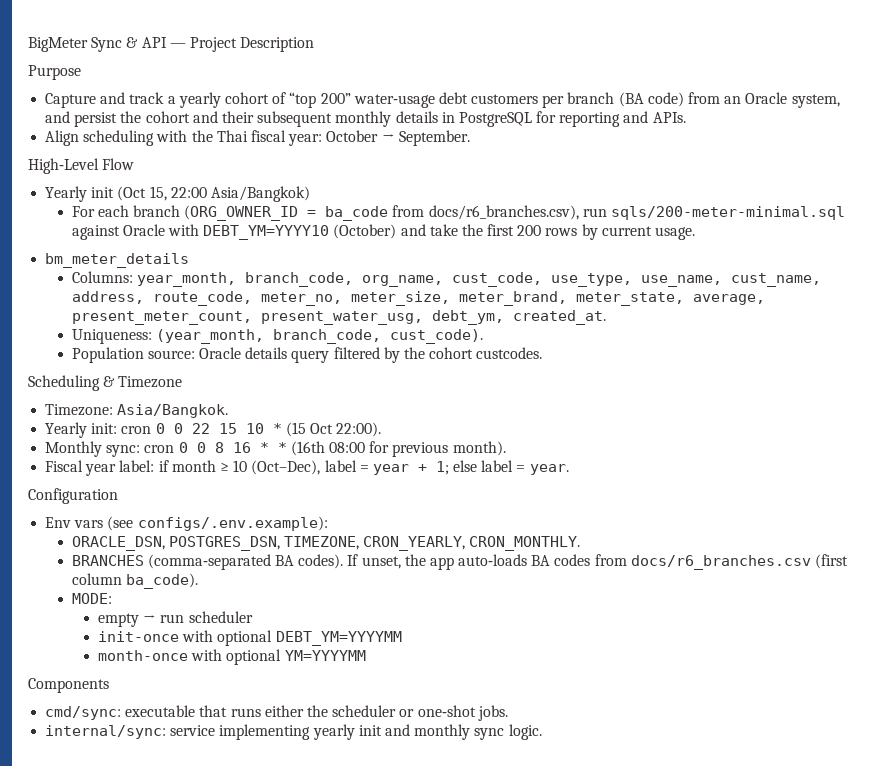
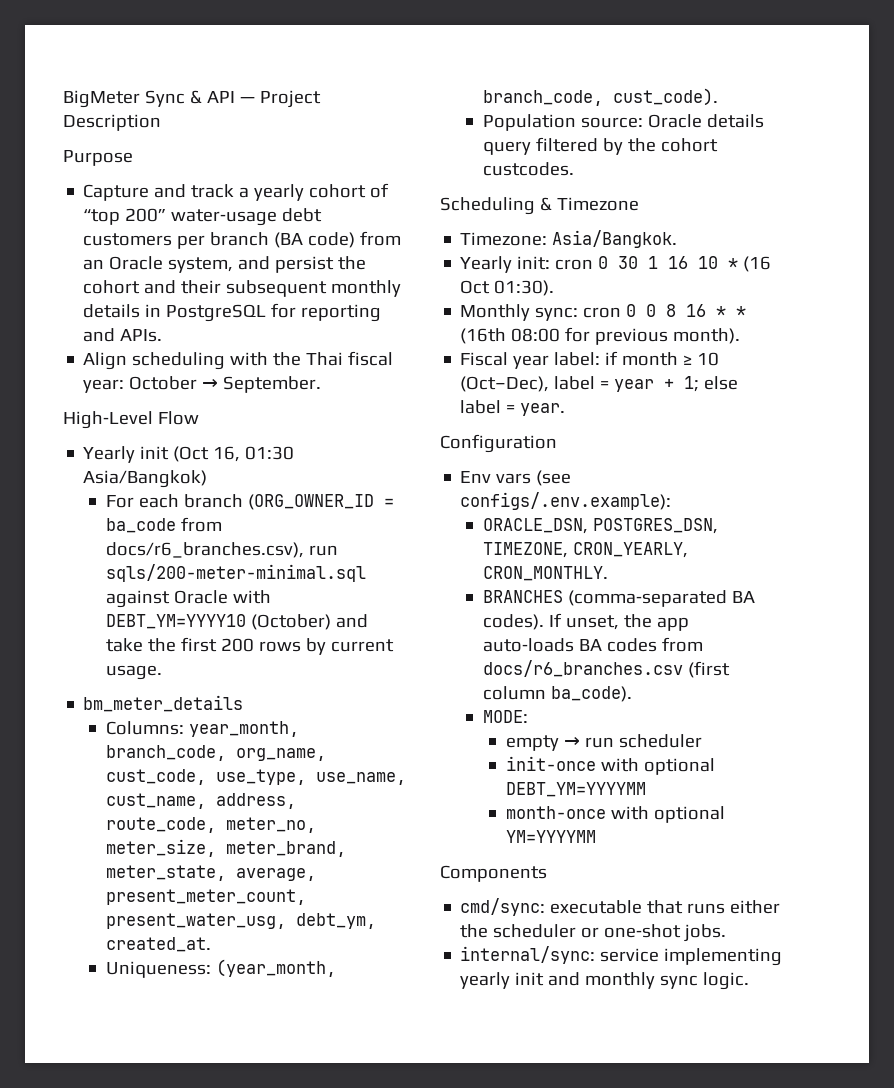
[149,186,207,201] 15, 22:00 -> [213,446,295,462] 16, 01:30
[173,422,382,437] 0 22 15 10 * (15 Oct 22:00). -> [618,256,772,272] [460,280,555,296] 30 1 16 10 * (16 Oct 01:30).

